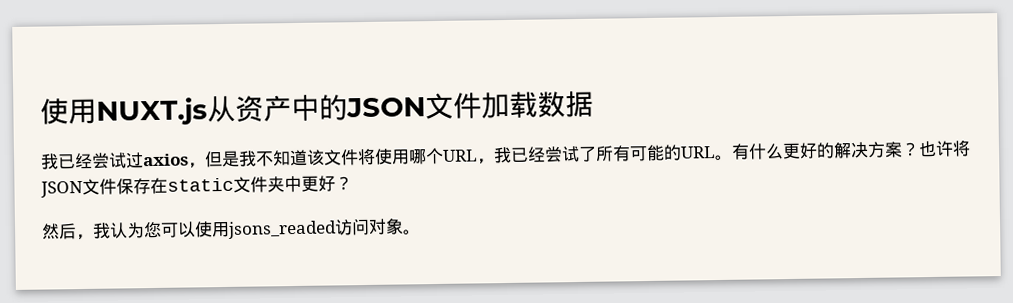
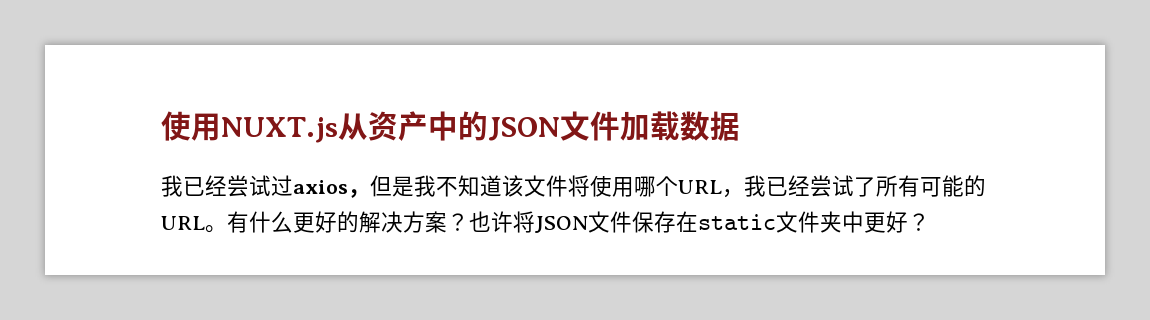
[41,217,421,241] // 然后，我认为您可以使用jsons_readed访问对象。 -> (930, 222) none

